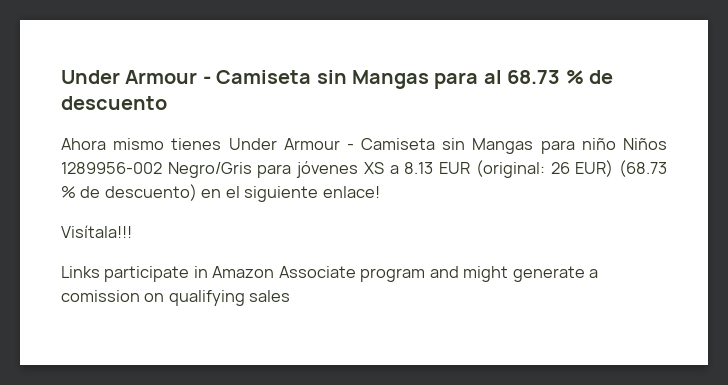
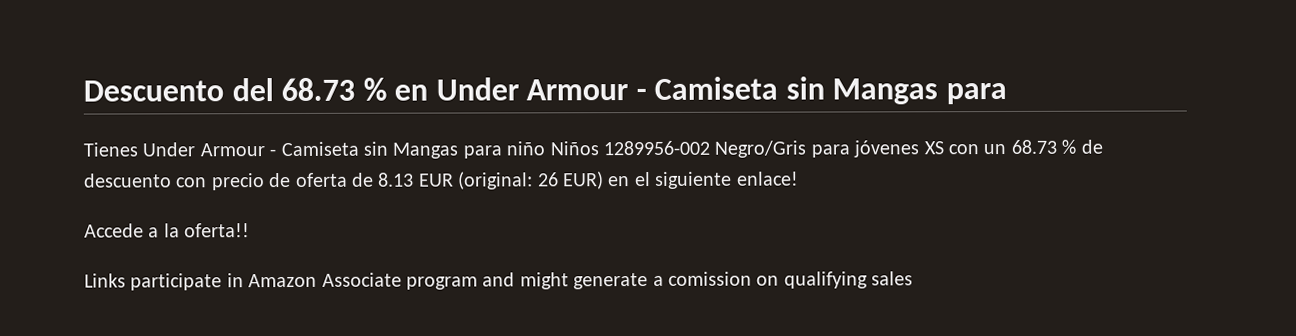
[61,70,613,89] [61,96,167,110] [61,138,222,150] Under Armour - Camiseta sin Mangas para al 68.73 % de descuento // Ahora mismo tienes -> [83,76,1007,105] [83,142,138,157] Descuento del 68.73 % en Under Armour - Camiseta sin Mangas para // Tienes
[389,165,399,174] a -> [947,139,1103,155] [84,172,374,191] con un 68.73 % de descuento con precio de oferta de
[619,160,668,177] [61,184,197,201] (68.73 % de descuento) -> (604, 180) none
[61,225,132,238] Visítala!!! -> [84,223,251,238] Accede a la oferta!!

